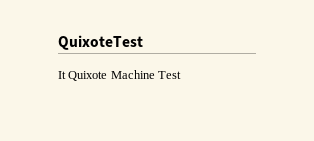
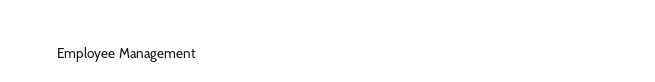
[58,35,143,50] [58,70,182,81] QuixoteTest // It Quixote Machine Test -> [57,47,196,62] Employee Management

